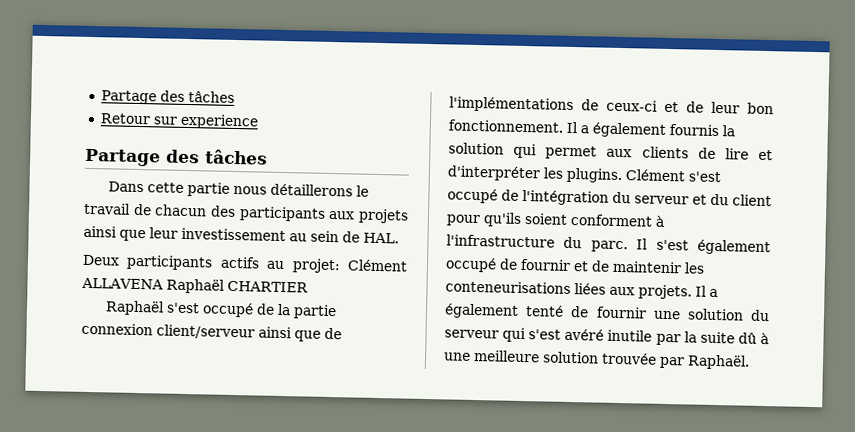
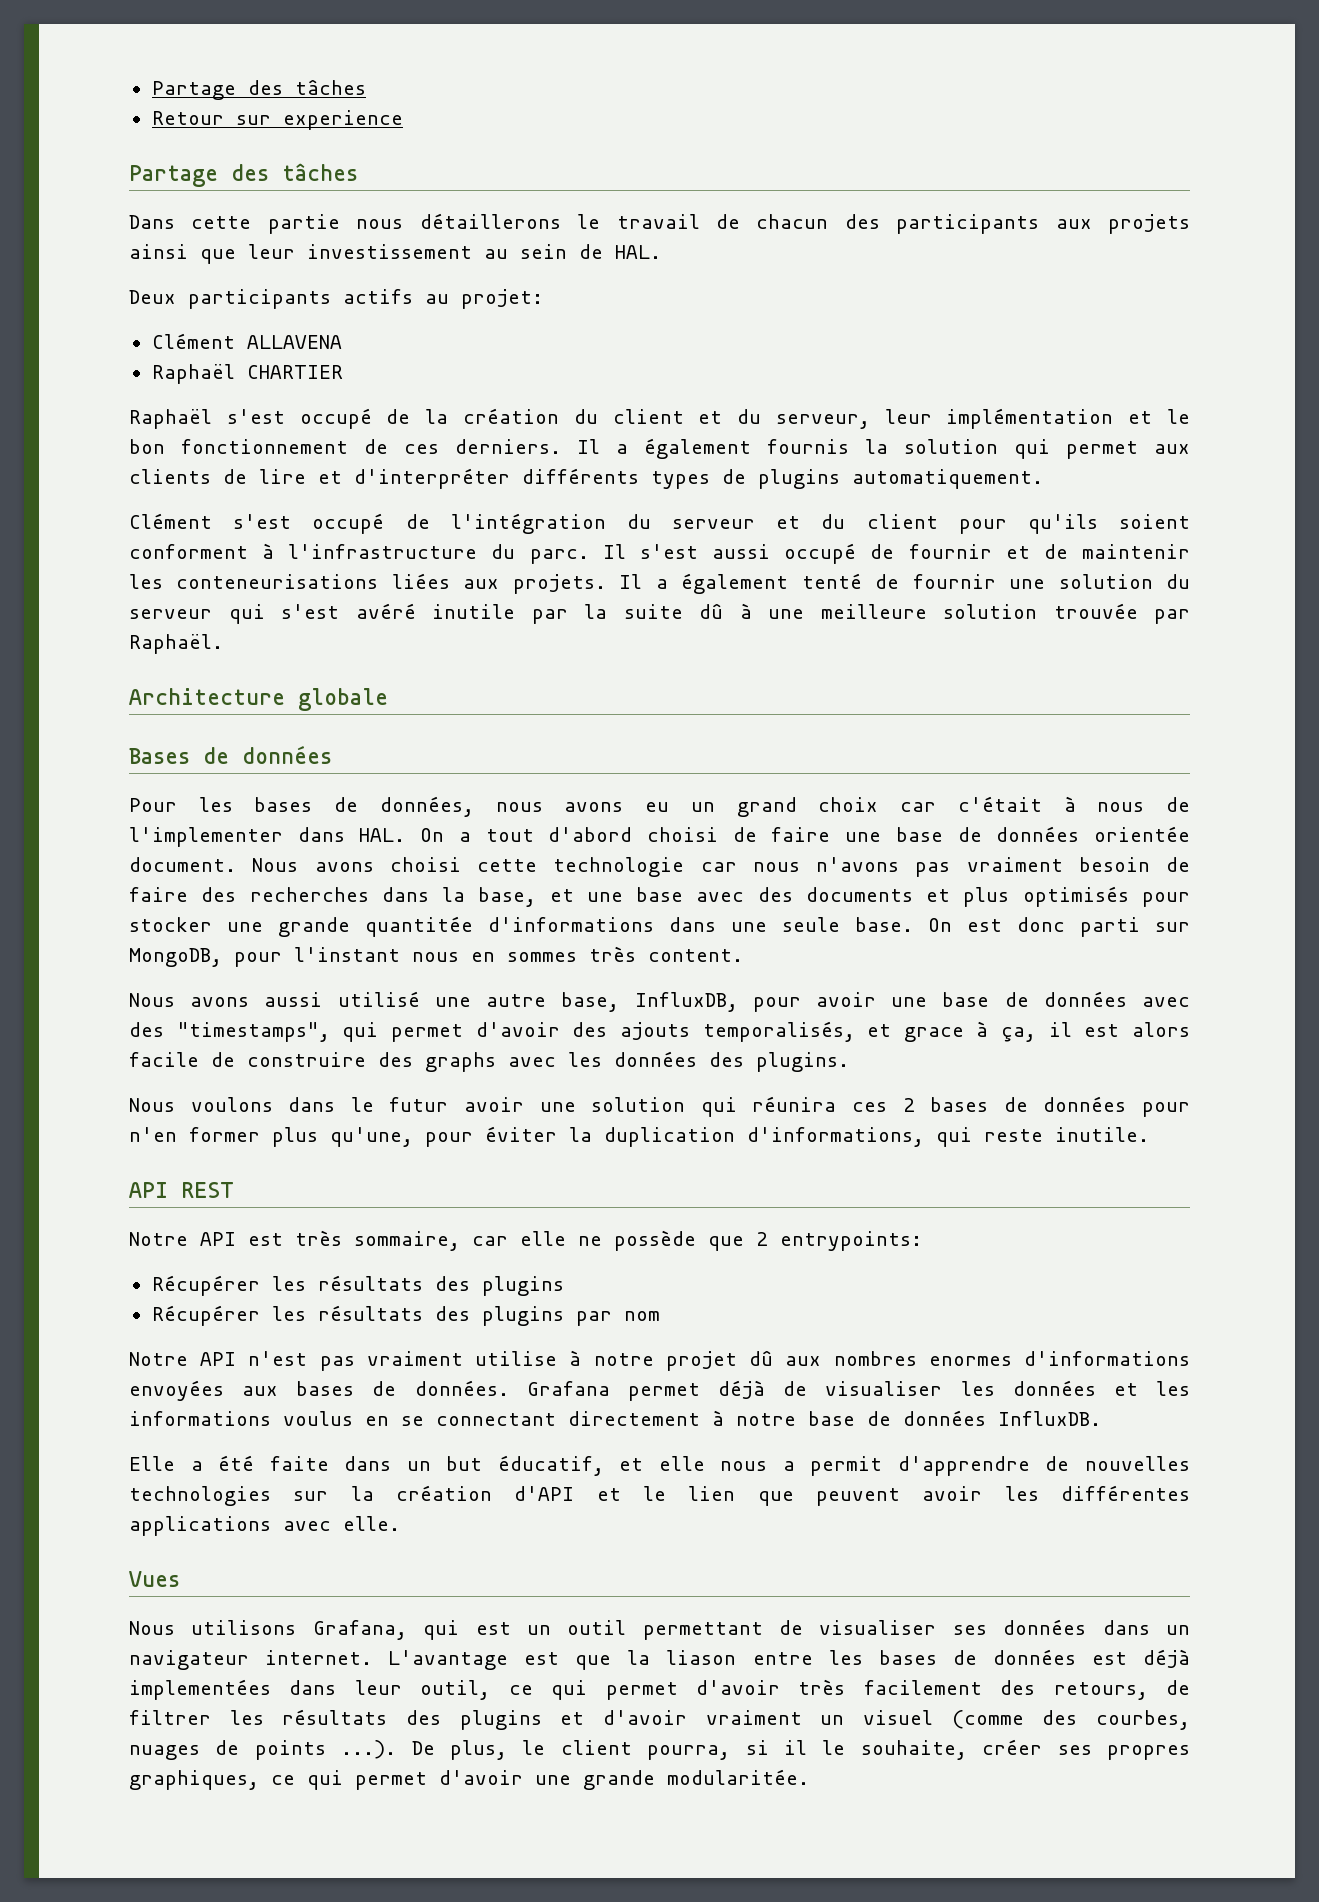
(341, 266) none -> (543, 299) //
(164, 283) none -> (342, 342) //
[293,304,338,320] [81,322,342,342] [449,96,774,115] [448,119,563,133] partie connexion client/serveur ainsi que de l'implémentations de ceux-ci et de leur bon fonctionnement. -> [462,408,1191,429] [129,439,561,454] création du client et du serveur, leur implémentation et le bon fonctionnement de ces derniers.
[543,167,623,184] les plugins. -> [522,468,1043,489] différents types de plugins automatiquement. //
[697,239,771,256] également -> [712,544,771,559] aussi
(750, 362) none -> [129,688,388,711] [129,745,332,764] [129,796,1190,817] [129,826,1190,847] [129,857,1190,877] [129,886,1190,907] [129,916,1190,937] [129,946,743,967] [129,991,1190,1012] [129,1021,1190,1042] [129,1051,849,1072] [129,1096,1191,1117] [129,1126,1149,1147] [129,1182,234,1198] [129,1230,922,1251] [151,1275,564,1296] [151,1305,660,1326] [129,1350,1191,1371] [129,1380,1191,1401] [129,1410,1101,1426] [129,1455,1190,1476] [129,1485,1191,1506] [129,1516,400,1536] [129,1571,180,1587] [129,1619,1190,1640] [129,1649,1191,1670] [129,1679,1190,1700] [129,1709,1190,1730] [129,1739,1190,1760] [129,1769,809,1790] // Architecture globale // Bases de données // Pour les bases de données, nous avons eu un grand choix car c'était à nous de l'implementer dans HAL. On a tout d'abord choisi de faire une base de données orientée document. Nous avons choisi cette technologie car nous n'avons pas vraiment besoin de faire des recherches dans la base, et une base avec des documents et plus optimisés pour stocker une grande quantitée d'informations dans une seule base. On est donc parti sur MongoDB, pour l'instant nous en sommes très content. // Nous avons aussi utilisé une autre base, InfluxDB, pour avoir une base de données avec des "timestamps", qui permet d'avoir des ajouts temporalisés, et grace à ça, il est alors facile de construire des graphs avec les données des plugins. // Nous voulons dans le futur avoir une solution qui réunira ces 2 bases de données pour n'en former plus qu'une, pour éviter la duplication d'informations, qui reste inutile. // API REST // Notre API est très sommaire, car elle ne possède que 2 entrypoints: // Récupérer les résultats des plugins // Récupérer les résultats des plugins par nom // Notre API n'est pas vraiment utilise à notre projet dû aux nombres enormes d'informations envoyées aux bases de données. Grafana permet déjà de visualiser les données et les informations voulus en se connectant directement à notre base de données InfluxDB. // Elle a été faite dans un but éducatif, et elle nous a permit d'apprendre de nouvelles technologies sur la création d'API et le lien que peuvent avoir les différentes applications avec elle. // Vues // Nous utilisons Grafana, qui est un outil permettant de visualiser ses données dans un navigateur internet. L'avantage est que la liason entre les bases de données est déjà implementées dans leur outil, ce qui permet d'avoir très facilement des retours, de filtrer les résultats des plugins et d'avoir vraiment un visuel (comme des courbes, nuages de points ...). De plus, le client pourra, si il le souhaite, créer ses propres graphiques, ce qui permet d'avoir une grande modularitée.

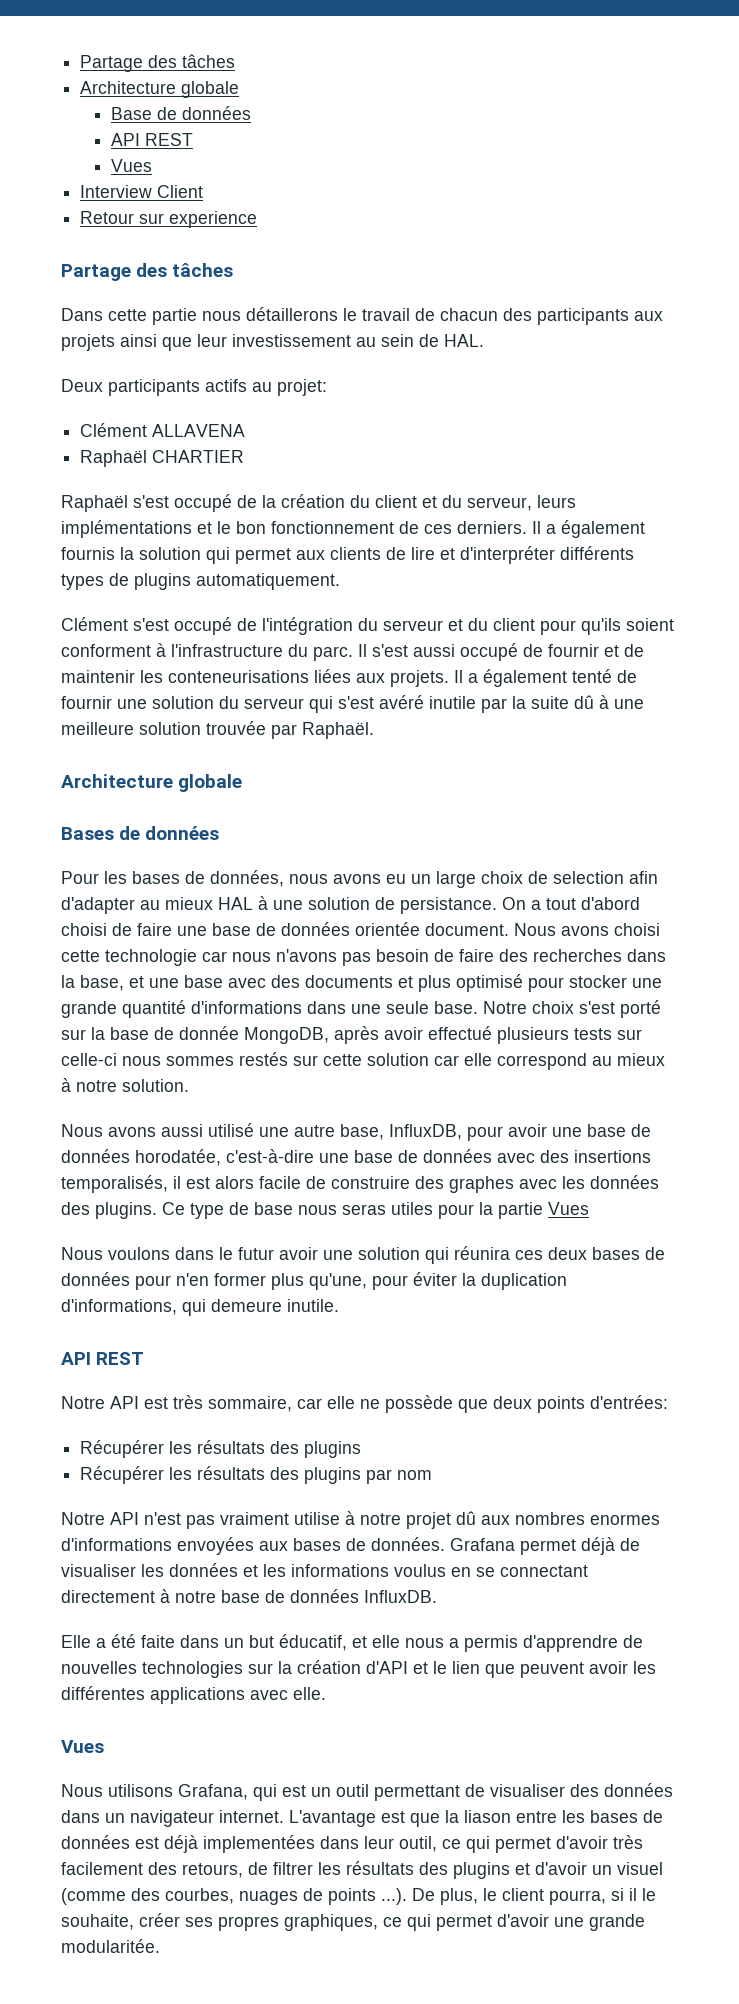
[151,80,366,100] Partage des tâches -> [80,54,236,72] [80,81,240,98] [110,106,251,120] [110,133,193,146] [110,159,152,172] [80,185,204,198] Partage des tâches // Architecture globale // Base de données // API REST // Vues // Interview Client
[884,408,1114,429] leur implémentation -> [537,495,576,508] [61,520,192,538] leurs implémentations
[736,796,1190,817] [129,827,406,847] grand choix car c'était à nous de l'implementer dans HAL. -> [436,871,658,888] [61,896,497,914] large choix de selection afin d'adapter au mieux HAL à une solution de persistance.
[966,857,1063,872] vraiment -> (371, 959) none
[1022,886,1129,907] optimisés -> [456,974,523,992] optimisé
[365,916,473,937] quantitée -> [122,1000,186,1018] quantité
[928,917,1190,937] [129,946,743,967] On est donc parti sur MongoDB, pour l'instant nous en sommes très content. -> [483,1000,661,1018] [61,1026,642,1044] [61,1052,665,1070] [61,1078,189,1092] Notre choix s'est porté sur la base de donnée MongoDB, après avoir effectué plusieurs tests sur celle-ci nous sommes restés sur cette solution car elle correspond au mieux à notre solution.
[1141,997,1190,1007] [129,1021,1037,1042] avec des "timestamps", qui permet d'avoir des ajouts temporalisés, et grace à ça, -> [135,1149,651,1166] [61,1175,168,1193] horodatée, c'est-à-dire une base de données avec des insertions temporalisés,
[425,1052,496,1072] graphs -> [449,1176,514,1193] graphes
(849, 1062) none -> [162,1202,589,1219] Ce type de base nous seras utiles pour la partie Vues
[902,1098,915,1112] 2 -> [548,1247,587,1260] deux
[984,1129,1043,1142] reste -> [211,1299,282,1312] demeure
[756,1231,922,1251] 2 entrypoints: -> [493,1395,668,1413] deux points d'entrées:
[810,1456,883,1476] permit -> [464,1635,518,1652] permis
[952,1625,987,1635] ses -> [570,1784,599,1797] des
[705,1710,802,1725] vraiment -> (587, 1868) none

